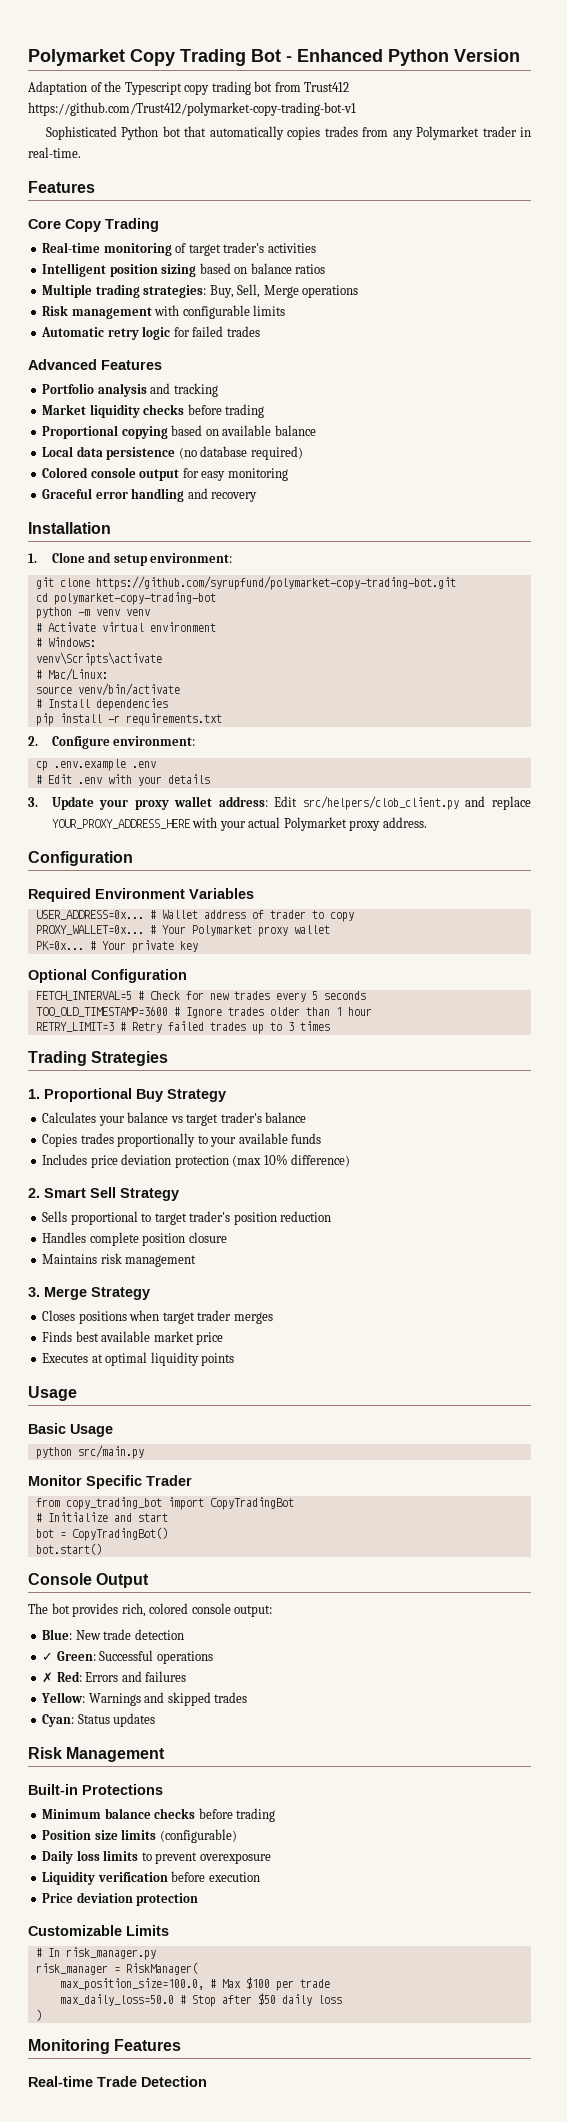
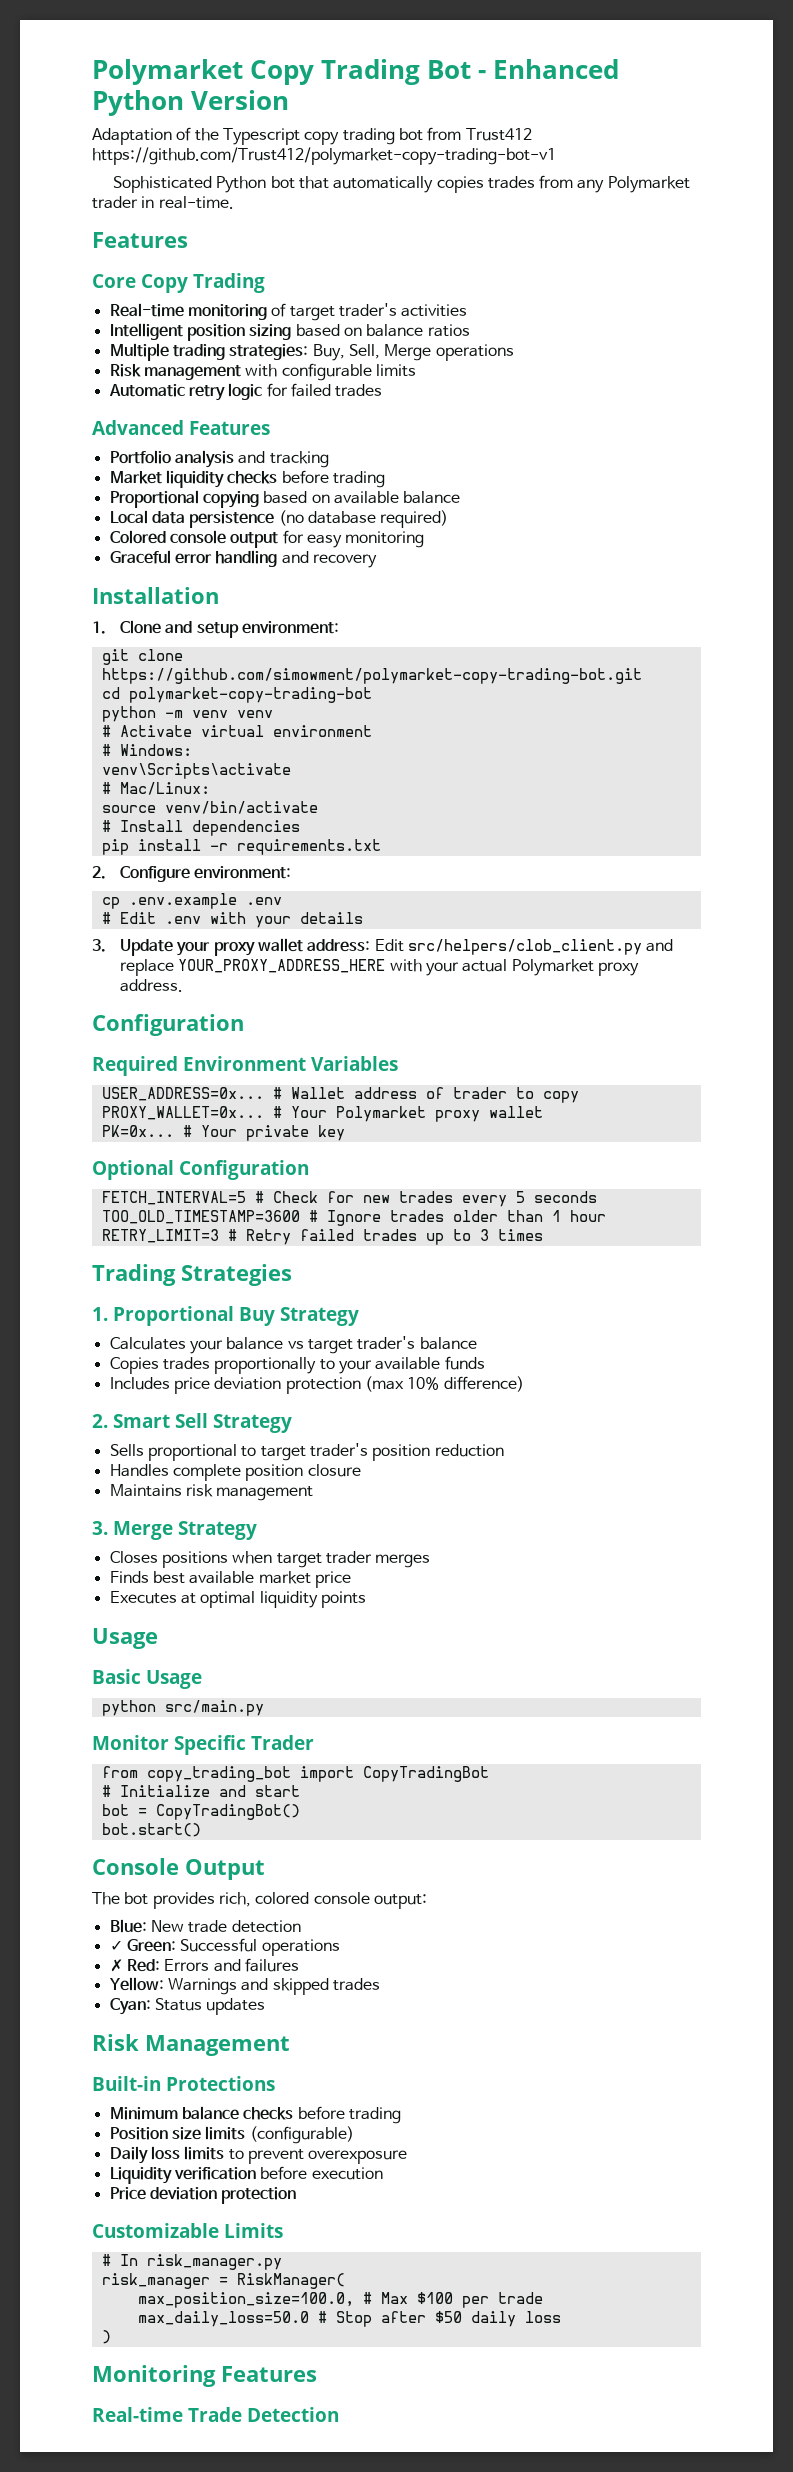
[95,576,456,590] https://github.com/syrupfund/polymarket-copy-trading-bot.git -> [101,668,642,684] https://github.com/simowment/polymarket-copy-trading-bot.git

